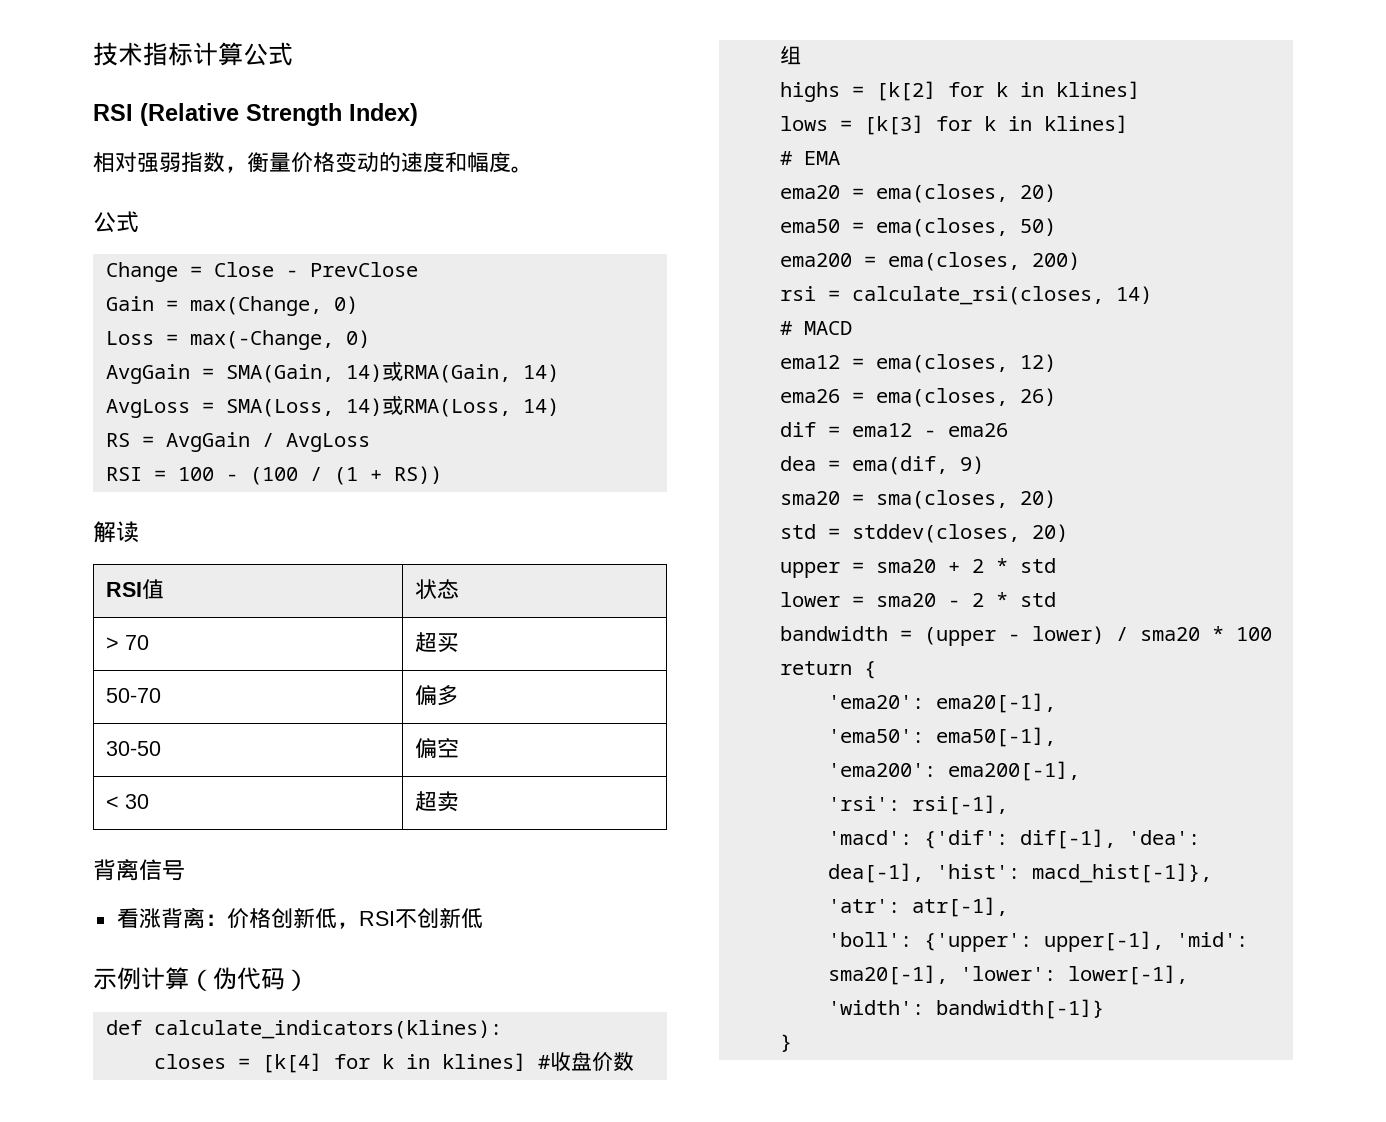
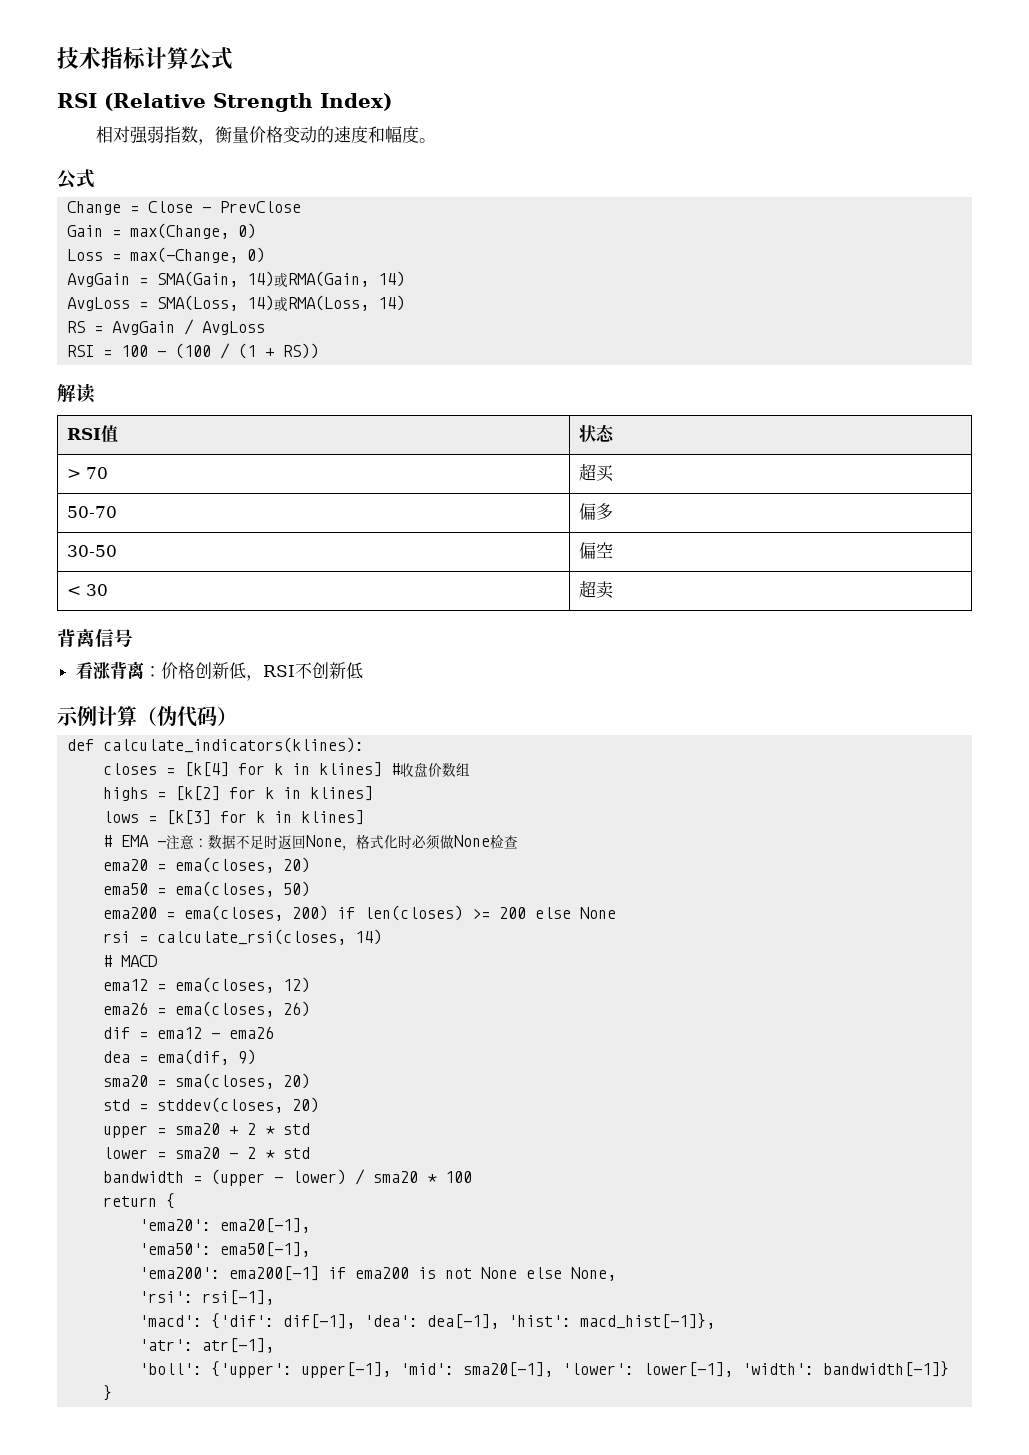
(840, 158) none -> [157,834,519,851] —注意：数据不足时返回None，格式化时必须做None检查
(1080, 261) none -> [337,905,617,921] if len(closes) >= 200 else None
[947,761,1080,781] ema200[-1], -> [229,1266,617,1281] ema200[-1] if ema200 is not None else None,

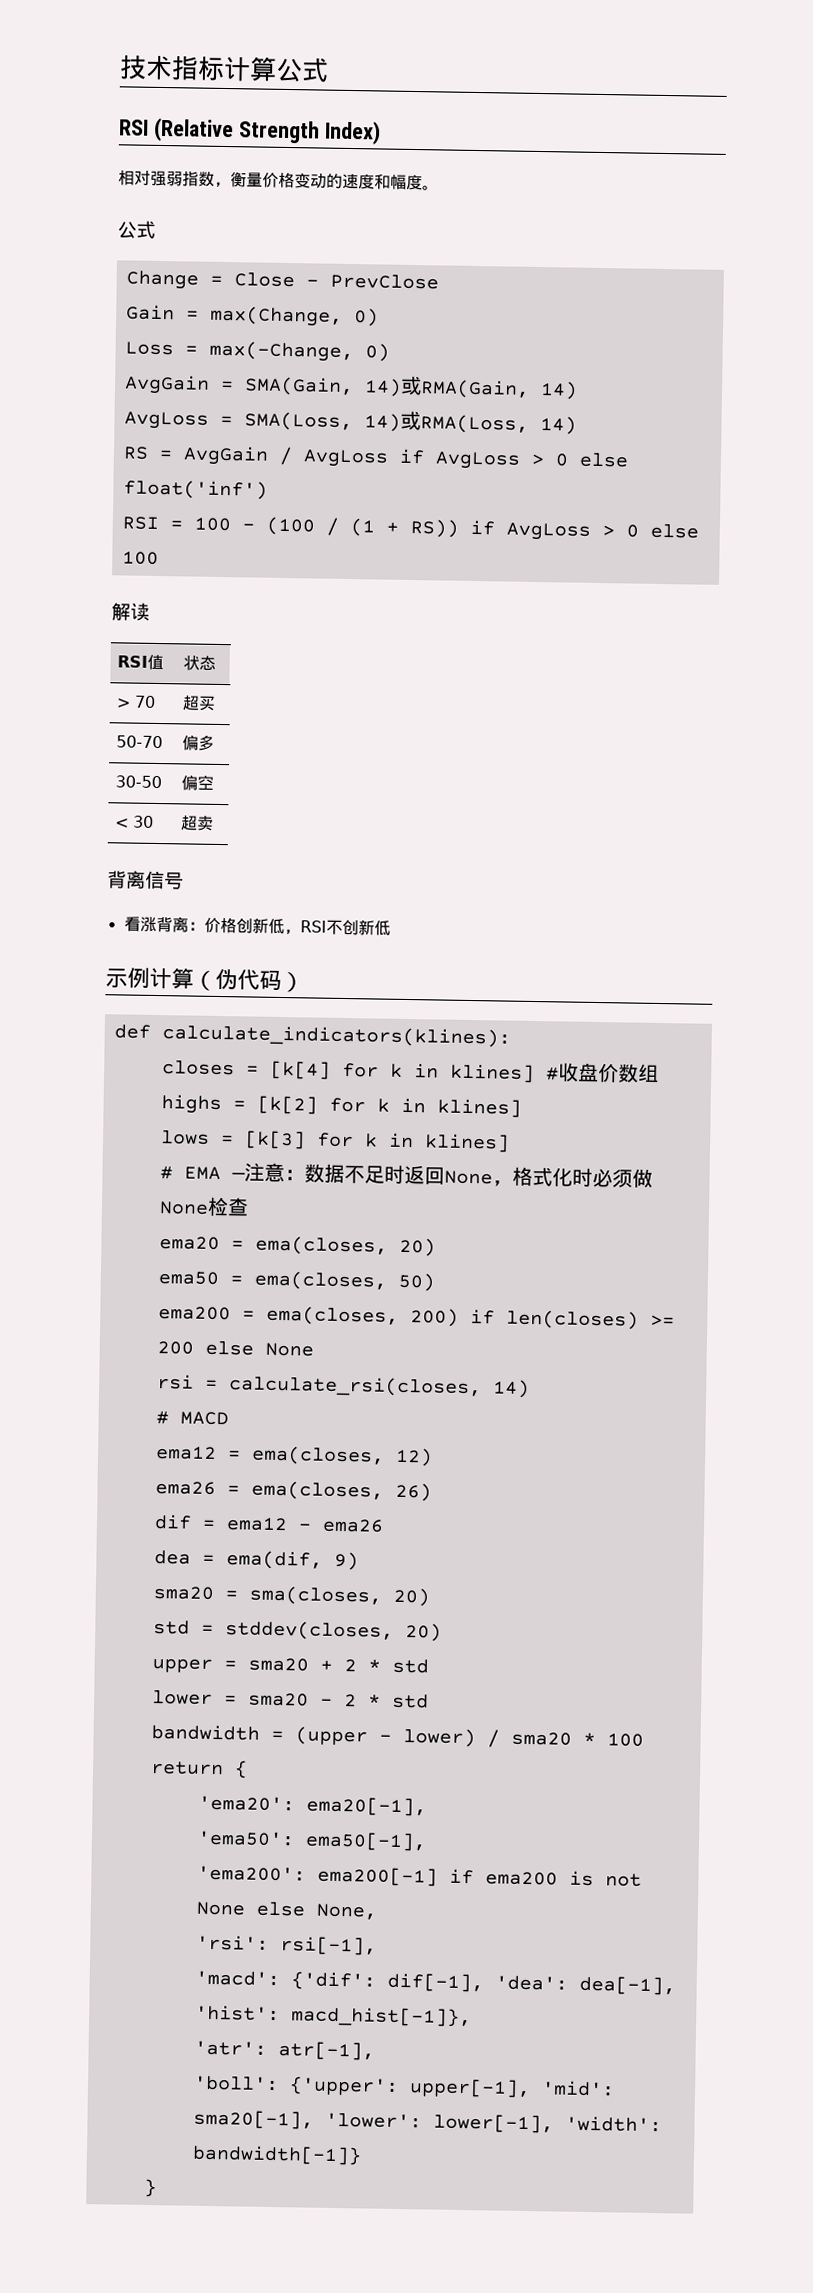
(266, 328) none -> [398,448,629,470] [122,479,268,500] if AvgLoss > 0 else float('inf')
(320, 351) none -> [469,519,699,541] [121,551,159,565] if AvgLoss > 0 else 100

